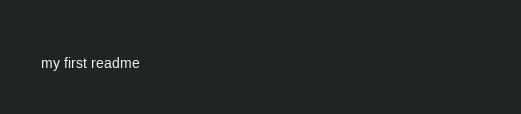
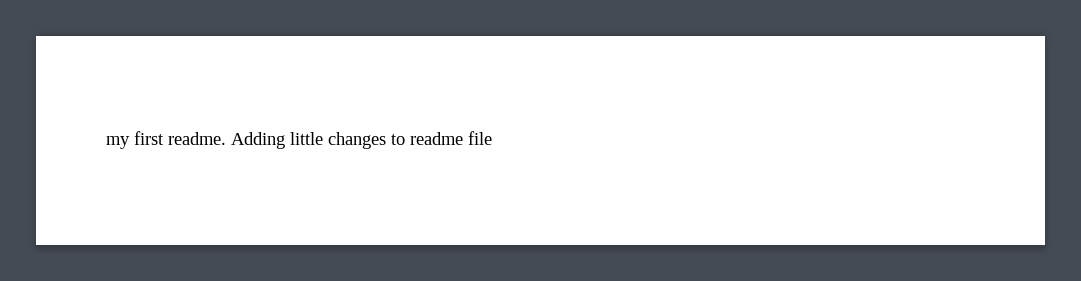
[91,57,140,68] readme -> [168,131,492,149] readme. Adding little changes to readme file

